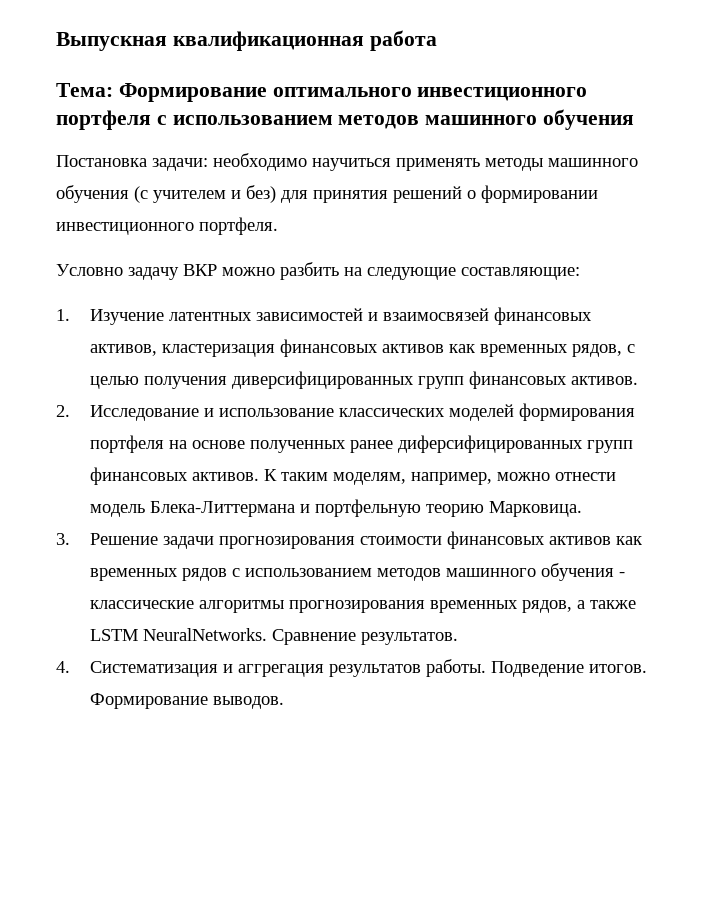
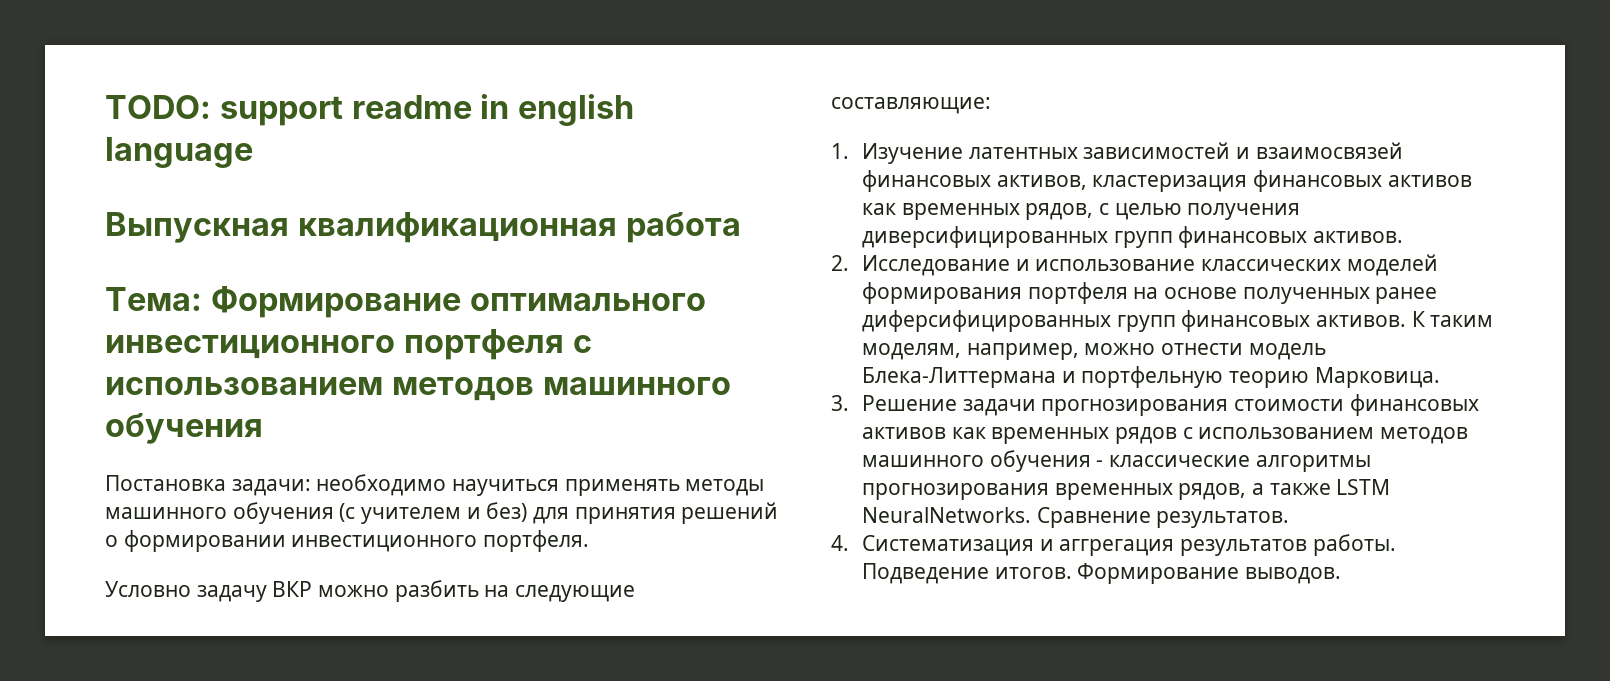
(56, 41) none -> [105,94,635,126] [105,137,253,168] TODO: support readme in english language //

